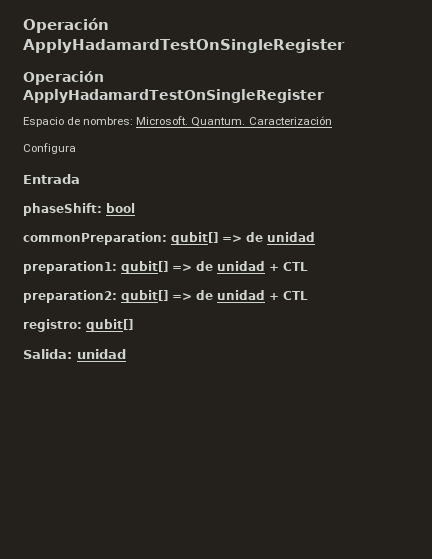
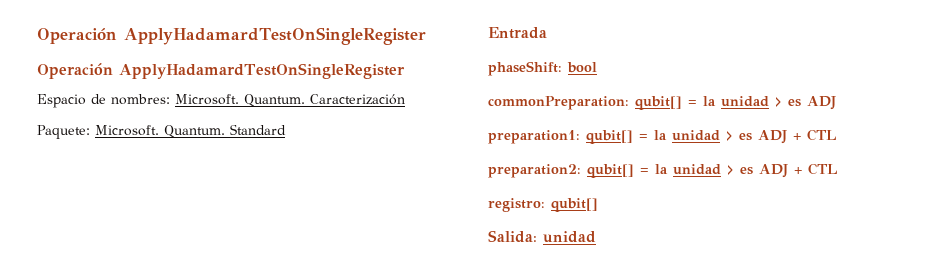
[23,143,76,154] Configura -> [37,124,286,139] Paquete: Microsoft. Quantum. Standard
[222,232,315,242] => de unidad -> [688,96,836,110] = la unidad > es ADJ
[172,261,308,271] [23,290,265,303] => de unidad + CTL // preparation2: qubit[] => de unidad -> [639,129,837,144] [488,164,788,178] = la unidad > es ADJ + CTL // preparation2: qubit[] = la unidad > es ADJ

